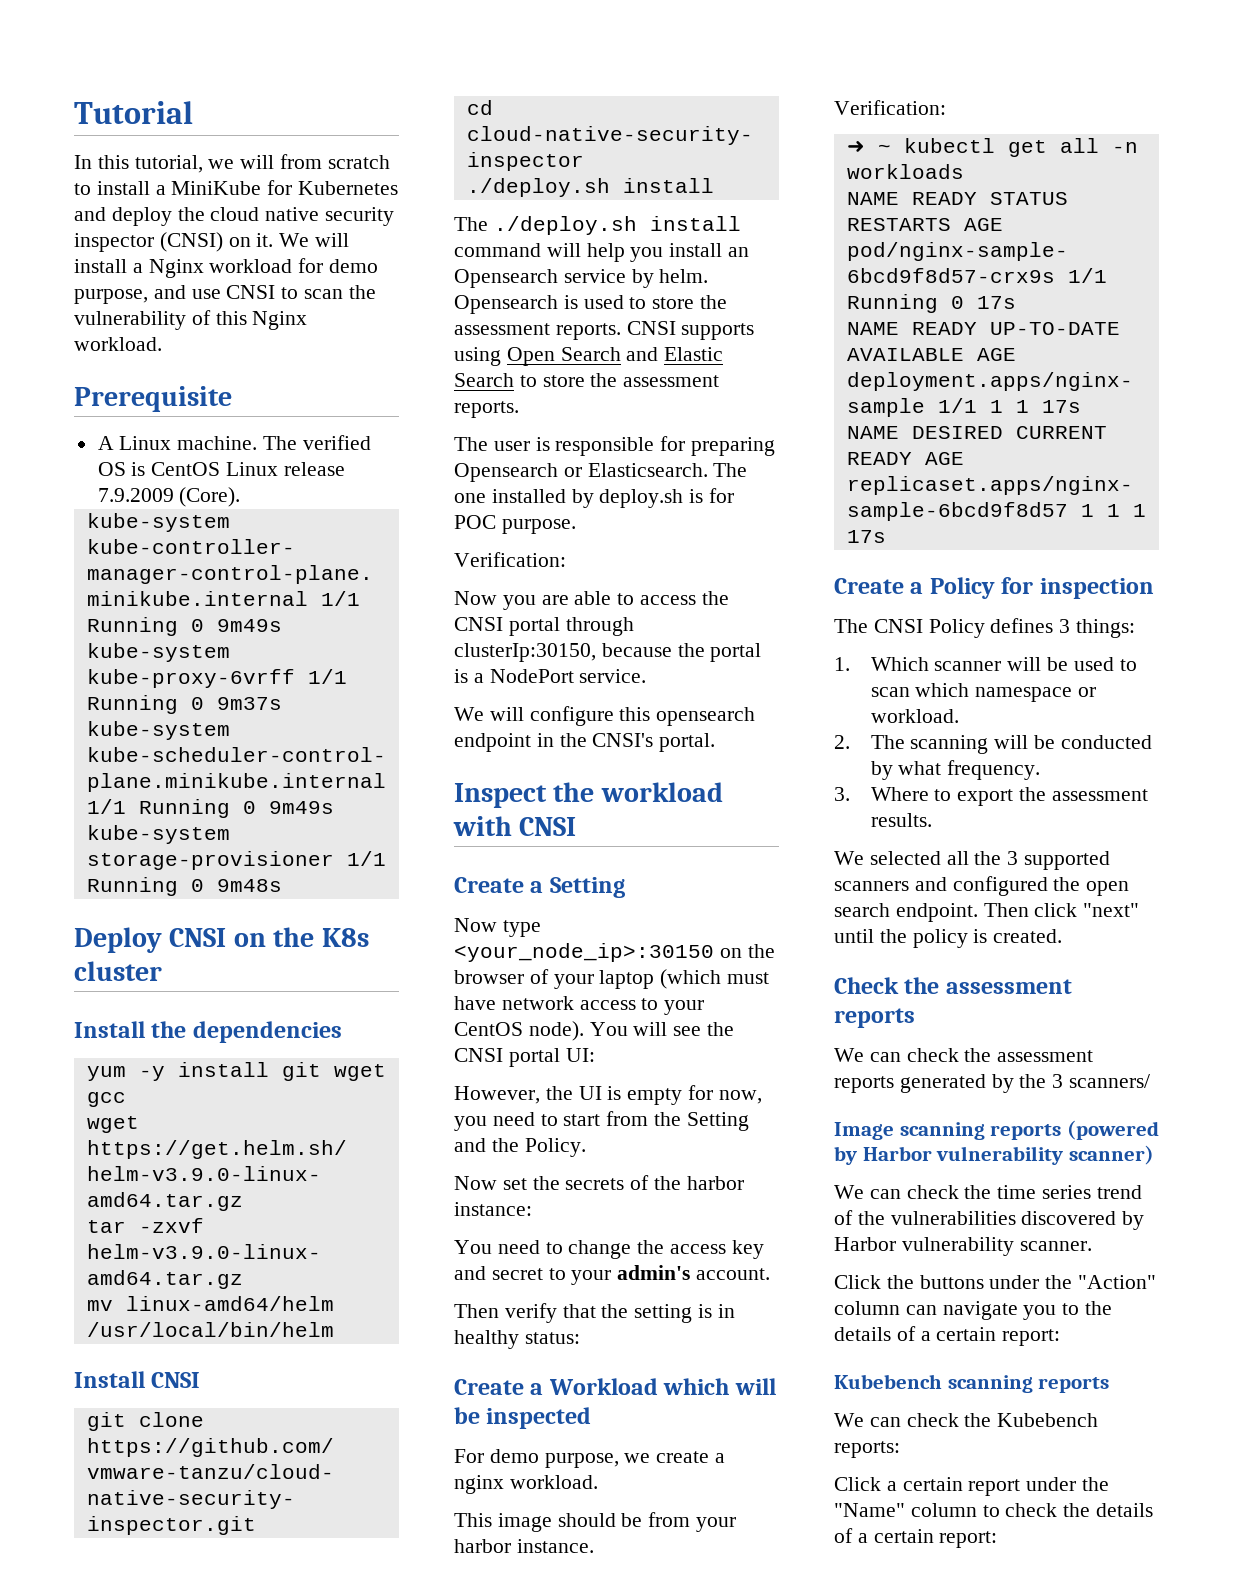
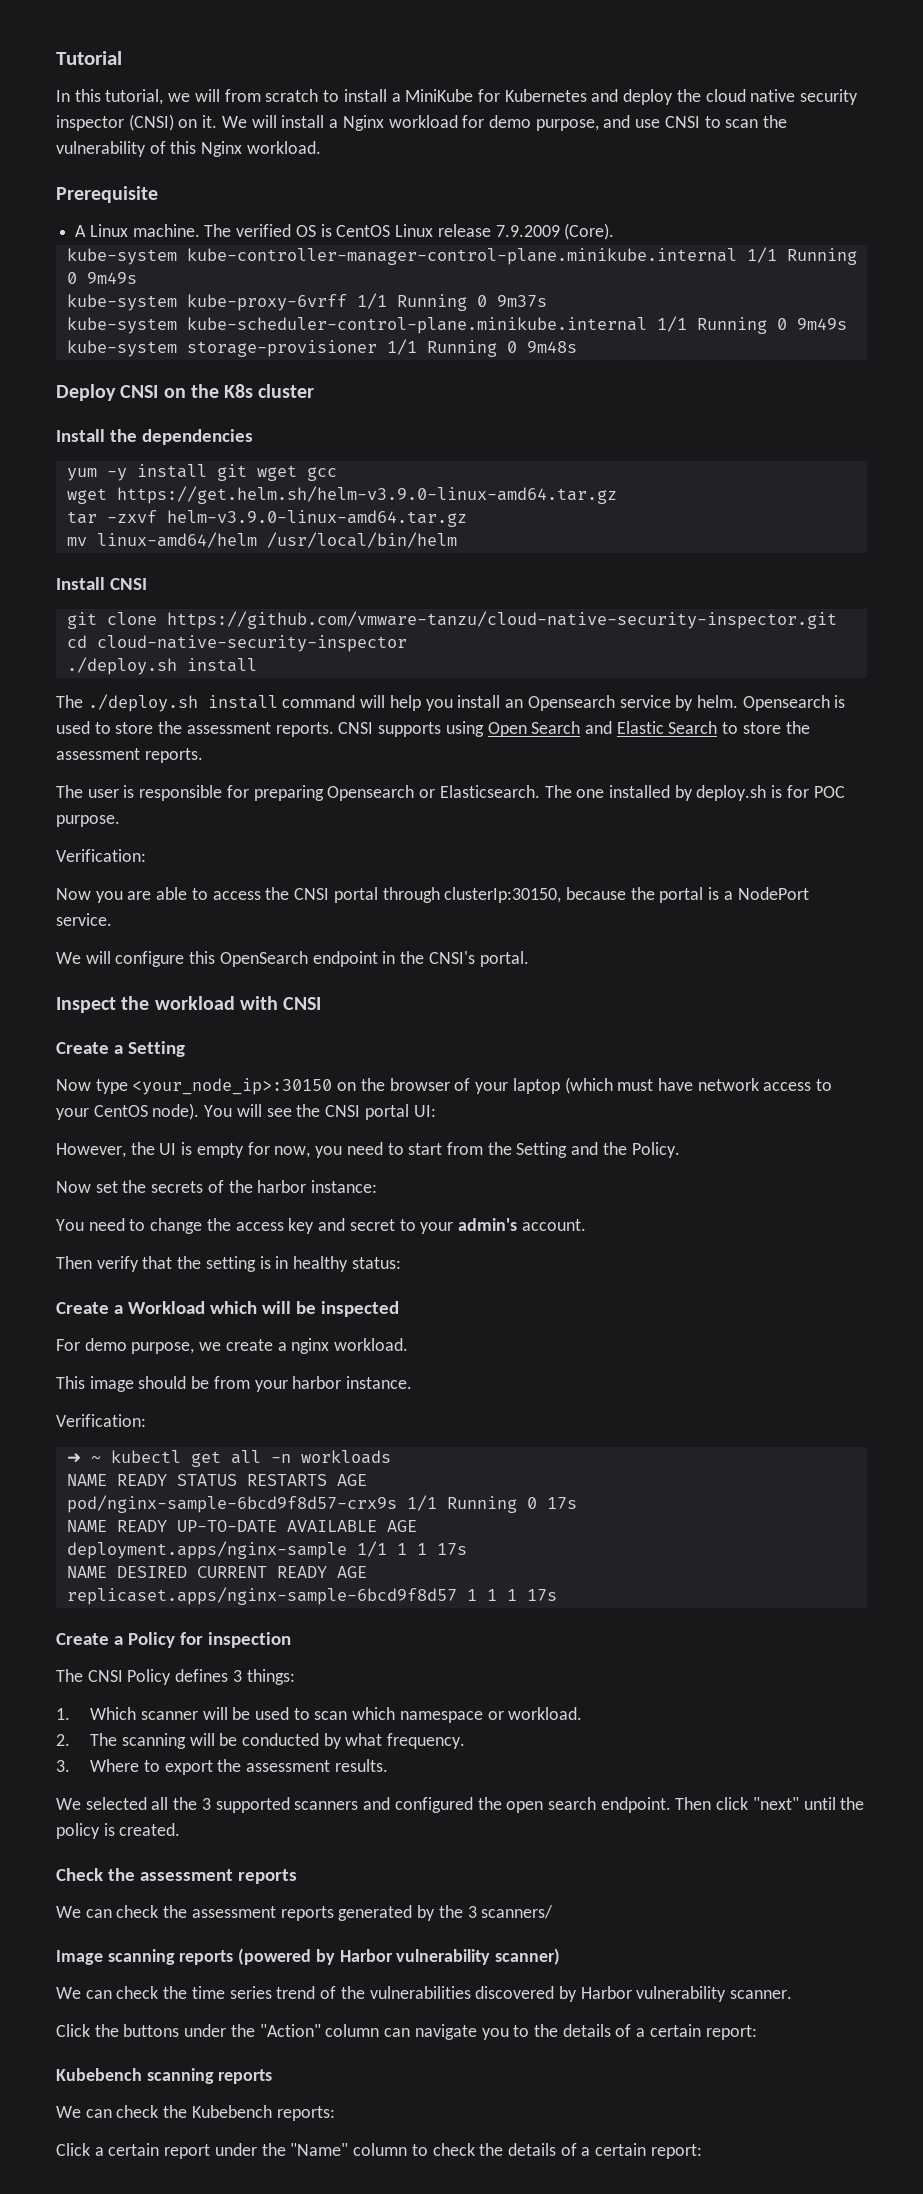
[656,707,756,726] opensearch -> [219,951,308,967] OpenSearch

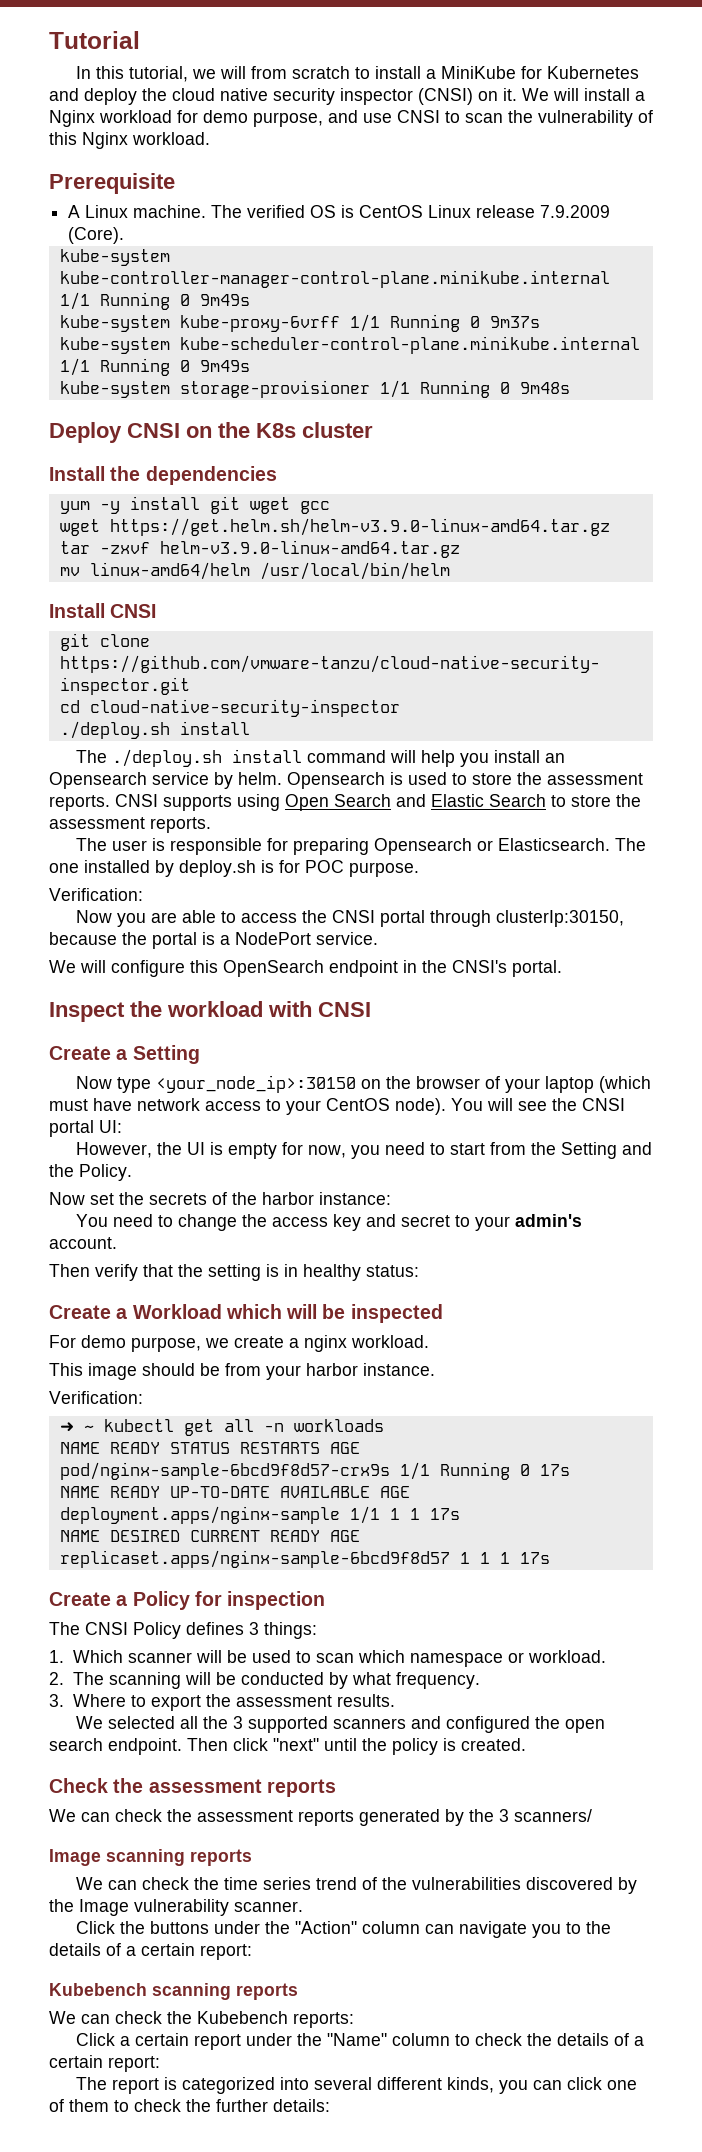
[238,1948,561,1965] (powered by Harbor vulnerability scanner) -> (252, 1857) none
[580,1986,632,1999] Harbor -> [49,1899,129,1916] the Image
(702, 2151) none -> [75,2077,637,2094] [49,2099,330,2112] // The report is categorized into several different kinds, you can click one of them to check the further details:

